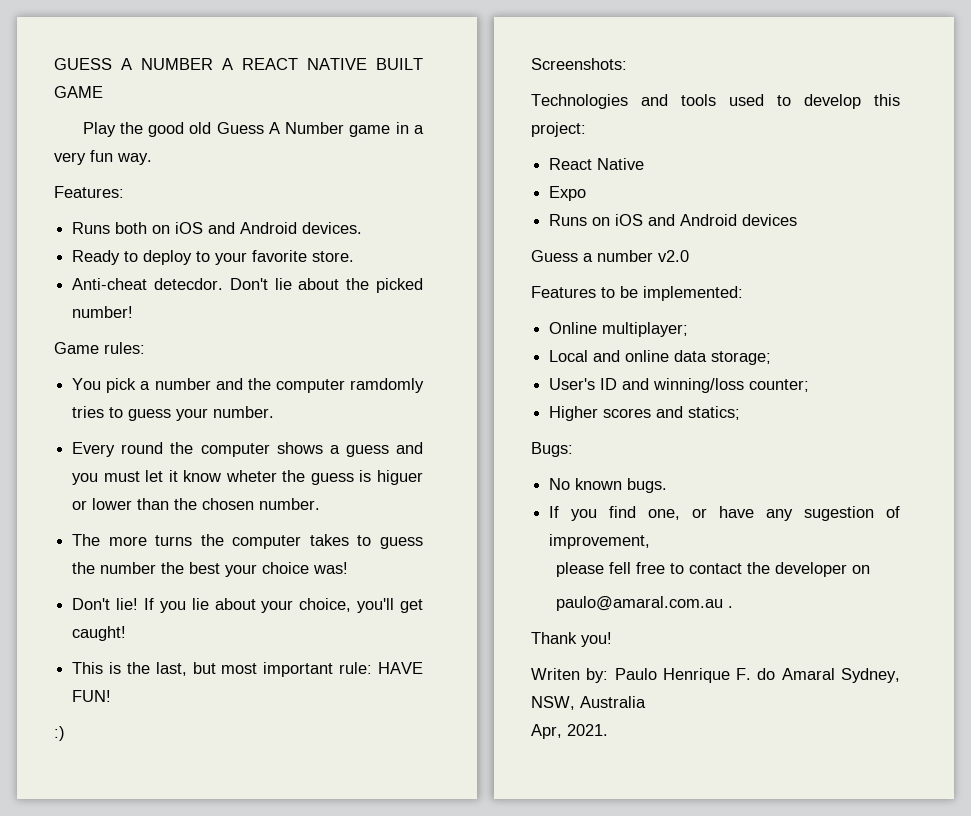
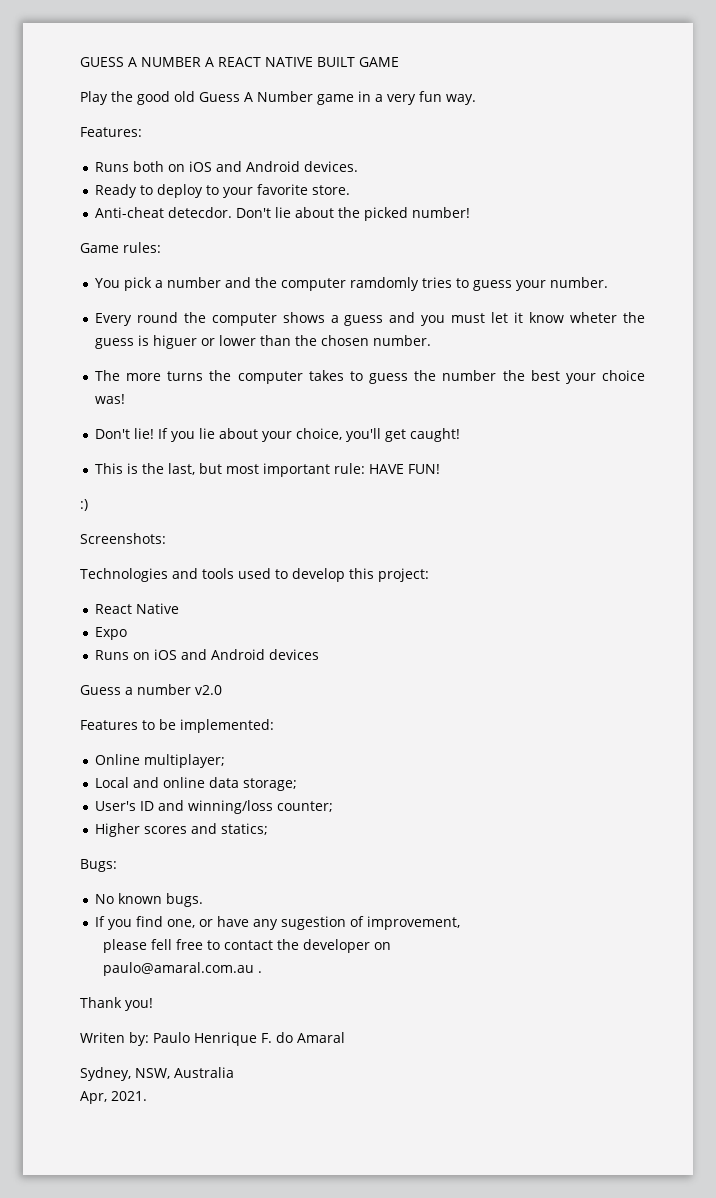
(835, 674) none -> (345, 1037) //

